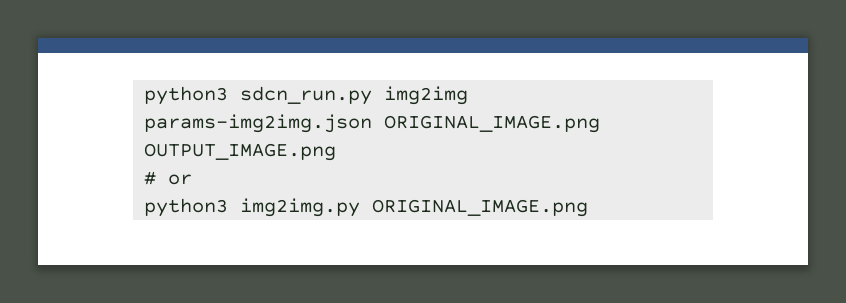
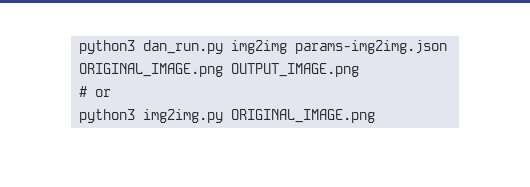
[143,86,372,105] python3 sdcn_run.py -> [78,40,223,54] python3 dan_run.py

